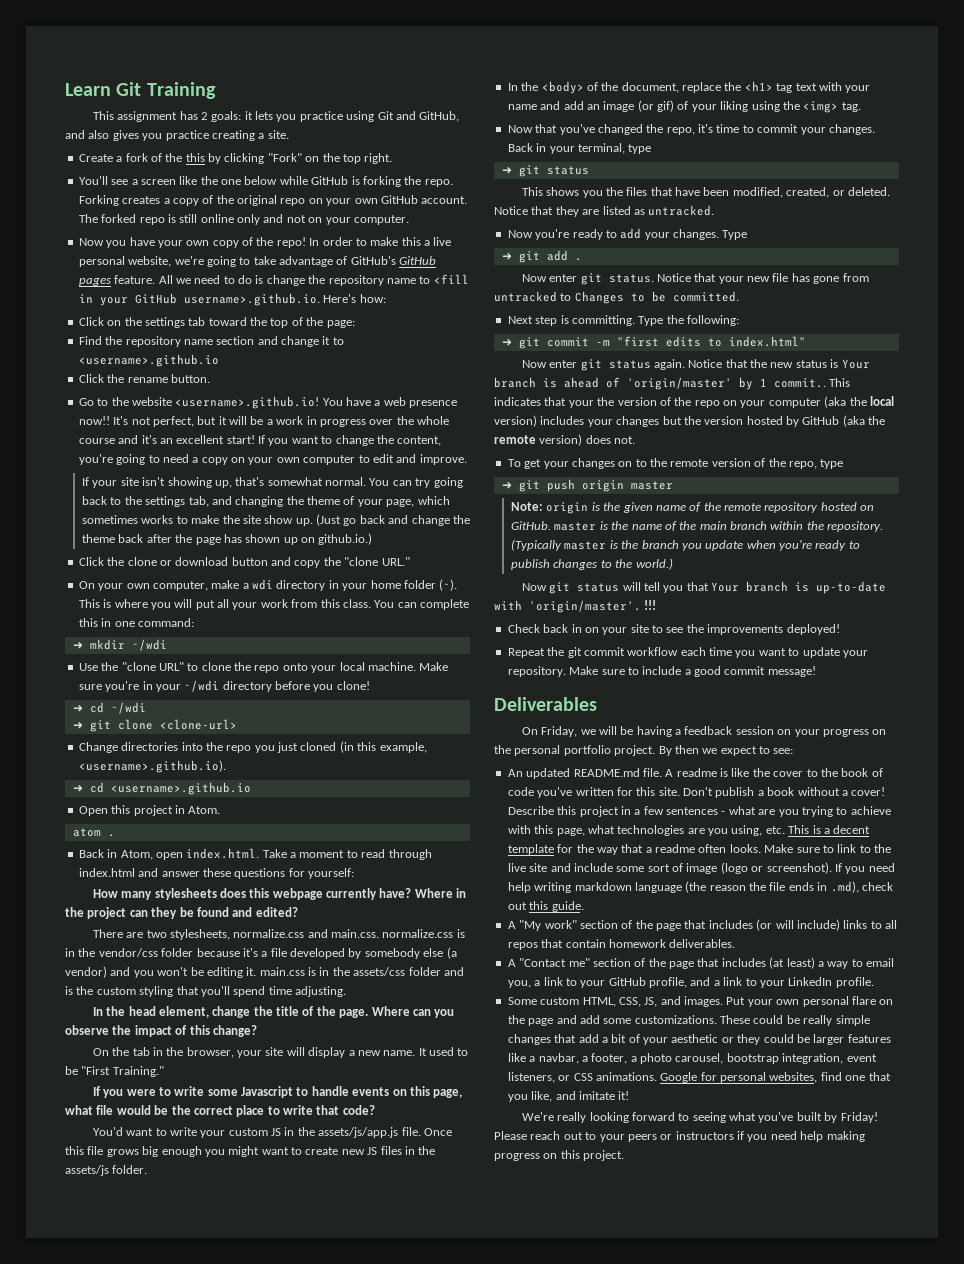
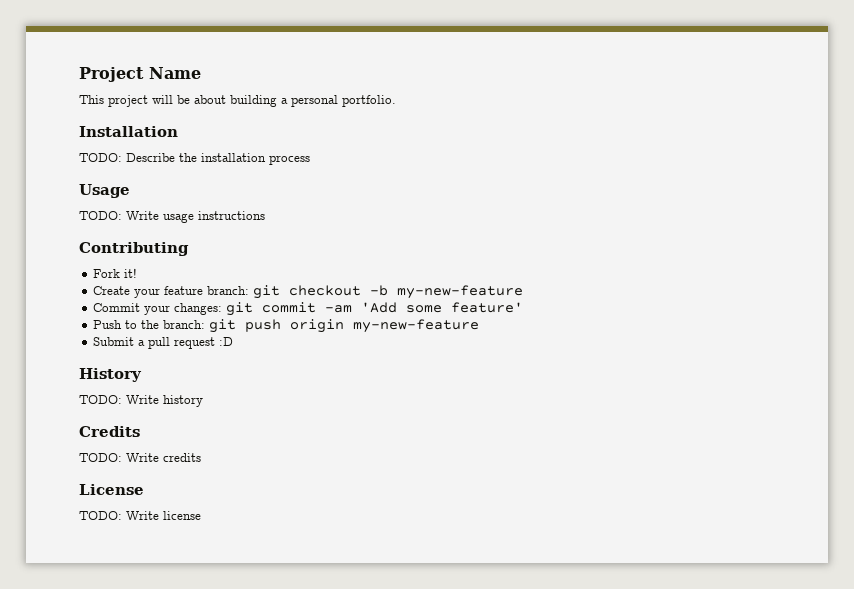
[65,82,216,99] [92,111,460,122] [65,130,289,141] [78,153,393,164] [78,176,453,187] [78,195,468,206] [78,214,409,225] [78,237,452,248] [78,256,437,267] [78,274,469,286] [78,293,386,306] [78,317,355,328] [78,336,344,347] [78,354,219,367] [78,374,210,383] [78,396,458,409] [78,416,449,427] [78,435,442,446] [78,454,467,465] [82,477,463,488] [82,496,450,507] [82,514,470,526] [82,533,373,545] [78,557,410,568] [78,579,458,591] [78,599,469,610] [78,618,194,627] [72,639,167,651] [78,662,449,673] [78,680,370,692] [72,702,146,714] [72,719,237,732] [78,741,427,753] [78,760,226,773] [72,782,251,795] [78,805,221,816] [72,828,115,837] [78,848,432,860] [78,868,354,879] [92,888,467,900] [65,907,298,919] [92,929,465,940] [65,947,457,959] [65,966,464,978] [65,986,346,997] [92,1006,455,1018] [65,1025,257,1037] [92,1047,469,1058] [65,1066,164,1077] [92,1086,463,1098] [65,1105,375,1117] [92,1127,452,1138] [65,1146,436,1157] [65,1165,148,1176] [507,81,871,94] [507,100,861,113] [507,124,875,135] [507,143,652,154] [501,165,589,177] [521,187,890,198] [494,205,715,217] [507,228,748,240] [501,250,582,263] [521,273,869,285] [494,291,739,304] [507,315,739,326] [501,336,806,349] [521,359,870,371] [494,377,851,390] [494,396,894,408] [494,415,886,427] [494,434,636,446] [507,458,844,469] [501,479,673,492] [511,502,875,514] [511,521,884,532] [511,539,860,551] [511,558,673,570] [521,581,887,594] [494,600,657,613] [507,624,840,635] [507,647,868,658] [507,666,816,677] [494,697,597,711] [521,726,887,737] [494,745,794,756] [507,768,883,779] [507,787,886,798] [507,806,891,817] [507,825,871,836] [507,844,891,855] [507,862,895,874] [507,881,893,893] [507,901,584,912] [507,919,897,931] [507,939,736,950] [507,957,894,969] [507,977,874,988] [507,996,894,1007] [507,1015,870,1026] [507,1034,891,1045] [507,1053,877,1064] [507,1072,891,1083] [507,1091,630,1102] [521,1112,878,1123] [494,1131,865,1142] [494,1150,625,1161] Learn Git Training // This assignment has 2 goals: it lets you practice using Git and GitHub, and also gives you practice creating a site. // Create a fork of the this by clicking "Fork" on the top right. // You'll see a screen like the one below while GitHub is forking the repo. Forking creates a copy of the original repo on your own GitHub account. The forked repo is still online only and not on your computer. // Now you have your own copy of the repo! In order to make this a live personal website, we're going to take advantage of GitHub's GitHub pages feature. All we need to do is change the repository name to <fill in your GitHub username>.github.io. Here's how: // Click on the settings tab toward the top of the page: // Find the repository name section and change it to <username>.github.io // Click the rename button. // Go to the website <username>.github.io! You have a web presence now!! It's not perfect, but it will be a work in progress over the whole course and it's an excellent start! If you want to change the content, you're going to need a copy on your own computer to edit and improve. // If your site isn't showing up, that's somewhat normal. You can try going back to the settings tab, and changing the theme of your page, which sometimes works to make the site show up. (Just go back and change the theme back after the page has shown up on github.io.) // Click the clone or download button and copy the "clone URL." // On your own computer, make a wdi directory in your home folder (~). This is where you will put all your work from this class. You can complete this in one command: // ➜ mkdir ~/wdi // Use the "clone URL" to clone the repo onto your local machine. Make sure you're in your ~/wdi directory before you clone! // ➜ cd ~/wdi // ➜ git clone <clone-url> // Change directories into the repo you just cloned (in this example, <username>.github.io). // ➜ cd <username>.github.io // Open this project in Atom. // atom . // Back in Atom, open index.html. Take a moment to read through index.html and answer these questions for yourself: // How many stylesheets does this webpage currently have? Where in the project can they be found and edited? // There are two stylesheets, normalize.css and main.css. normalize.css is in the vendor/css folder because it's a file developed by somebody else (a vendor) and you won't be editing it. main.css is in the assets/css folder and is the custom styling that you'll spend time adjusting. // In the head element, change the title of the page. Where can you observe the impact of this change? // On the tab in the browser, your site will display a new name. It used to be "First Training." // If you were to write some Javascript to handle events on this page, what file would be the correct place to write that code? // You'd want to write your custom JS in the assets/js/app.js file. Once this file grows big enough you might want to create new JS files in the assets/js folder. // In the <body> of the document, replace the <h1> tag text with your name and add an image (or gif) of your liking using the <img> tag. // Now that you've changed the repo, it's time to commit your changes. Back in your terminal, type // ➜ git status // This shows you the files that have been modified, created, or deleted. Notice that they are listed as untracked. // Now you're ready to add your changes. Type // ➜ git add . // Now enter git status. Notice that your new file has gone from untracked to Changes to be committed. // Next step is committing. Type the following: // ➜ git commit -m "first edits to index.html" // Now enter git status again. Notice that the new status is Your branch is ahead of 'origin/master' by 1 commit.. This indicates that your the version of the repo on your computer (aka the local version) includes your changes but the version hosted by GitHub (aka the remote version) does not. // To get your changes on to the remote version of the repo, type // ➜ git push origin master // Note: origin is the given name of the remote repository hosted on GitHub. master is the name of the main branch within the repository. (Typically master is the branch you update when you're ready to publish changes to the world.) // Now git status will tell you that Your branch is up-to-date with 'origin/master'. !!! // Check back in on your site to see the improvements deployed! // Repeat the git commit workflow each time you want to update your repository. Make sure to include a good commit message! // Deliverables // On Friday, we will be having a feedback session on your progress on the personal portfolio project. By then we expect to see: // An updated README.md file. A readme is like the cover to the book of code you've written for this site. Don't publish a book without a cover! Describe this project in a few sentences - what are you trying to achieve with this page, what technologies are you using, etc. This is a decent template for the way that a readme often looks. Make sure to link to the live site and include some sort of image (logo or screenshot). If you need help writing markdown language (the reason the file ends in .md), check out this guide. // A "My work" section of the page that includes (or will include) links to all repos that contain homework deliverables. // A "Contact me" section of the page that includes (at least) a way to email you, a link to your GitHub profile, and a link to your LinkedIn profile. // Some custom HTML, CSS, JS, and images. Put your own personal flare on the page and add some customizations. These could be really simple changes that add a bit of your aesthetic or they could be larger features like a navbar, a footer, a photo carousel, bootstrap integration, event listeners, or CSS animations. Google for personal websites, find one that you like, and imitate it! // We're really looking forward to seeing what you've built by Friday! Please reach out to your peers or instructors if you need help making progress on this project. -> [79,67,201,82] [79,95,396,107] [79,126,178,137] [79,153,310,165] [79,184,130,198] [79,211,265,223] [79,242,189,256] [93,268,138,278] [93,285,524,299] [93,302,524,316] [93,319,480,333] [93,337,234,349] [79,368,142,382] [79,395,203,407] [79,426,140,437] [79,453,201,462] [79,484,144,495] [79,511,201,520] Project Name // This project will be about building a personal portfolio. // Installation // TODO: Describe the installation process // Usage // TODO: Write usage instructions // Contributing // Fork it! // Create your feature branch: git checkout -b my-new-feature // Commit your changes: git commit -am 'Add some feature' // Push to the branch: git push origin my-new-feature // Submit a pull request :D // History // TODO: Write history // Credits // TODO: Write credits // License // TODO: Write license

